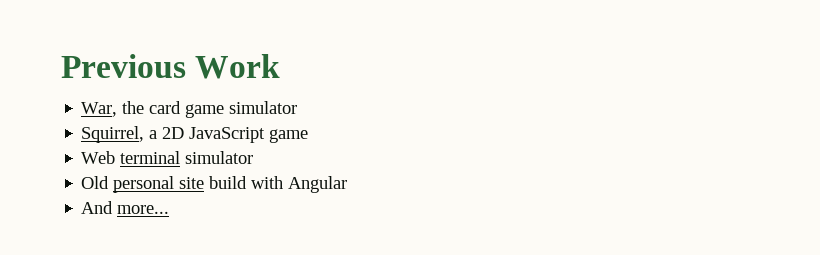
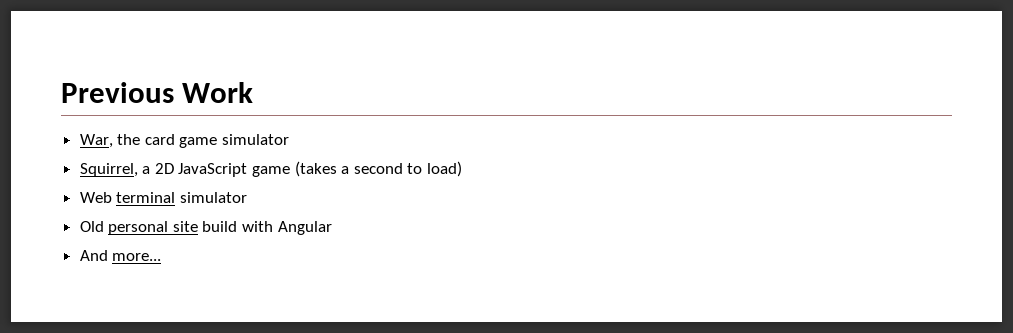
(309, 136) none -> [294,161,463,177] (takes a second to load)

